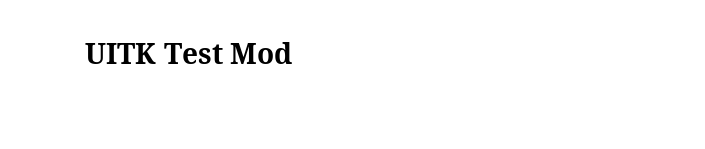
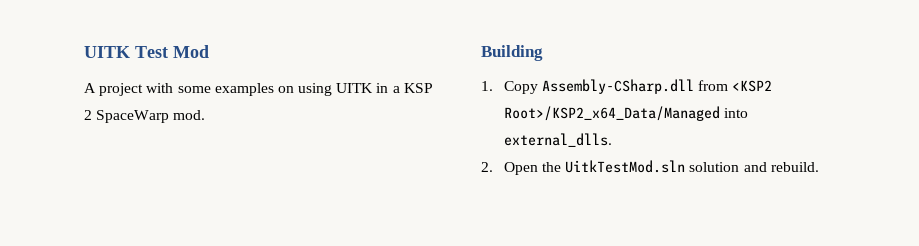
(293, 53) none -> [84,83,433,96] [84,110,206,123] [481,45,543,61] [481,79,773,94] [503,106,749,121] [503,133,612,147] [481,160,819,175] // A project with some examples on using UITK in a KSP 2 SpaceWarp mod. // Building // 1. Copy Assembly-CSharp.dll from <KSP2 Root>/KSP2_x64_Data/Managed into external_dlls. // 2. Open the UitkTestMod.sln solution and rebuild.

